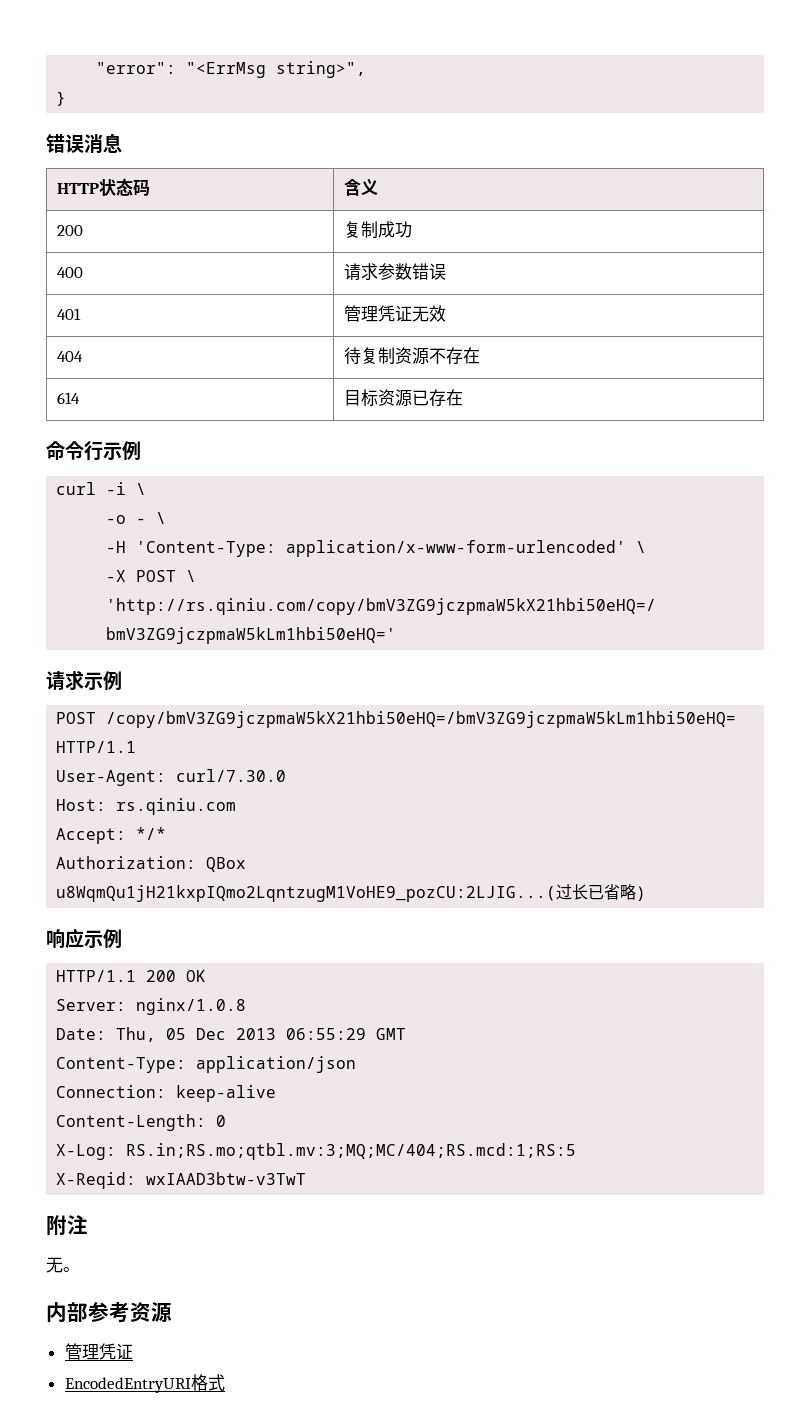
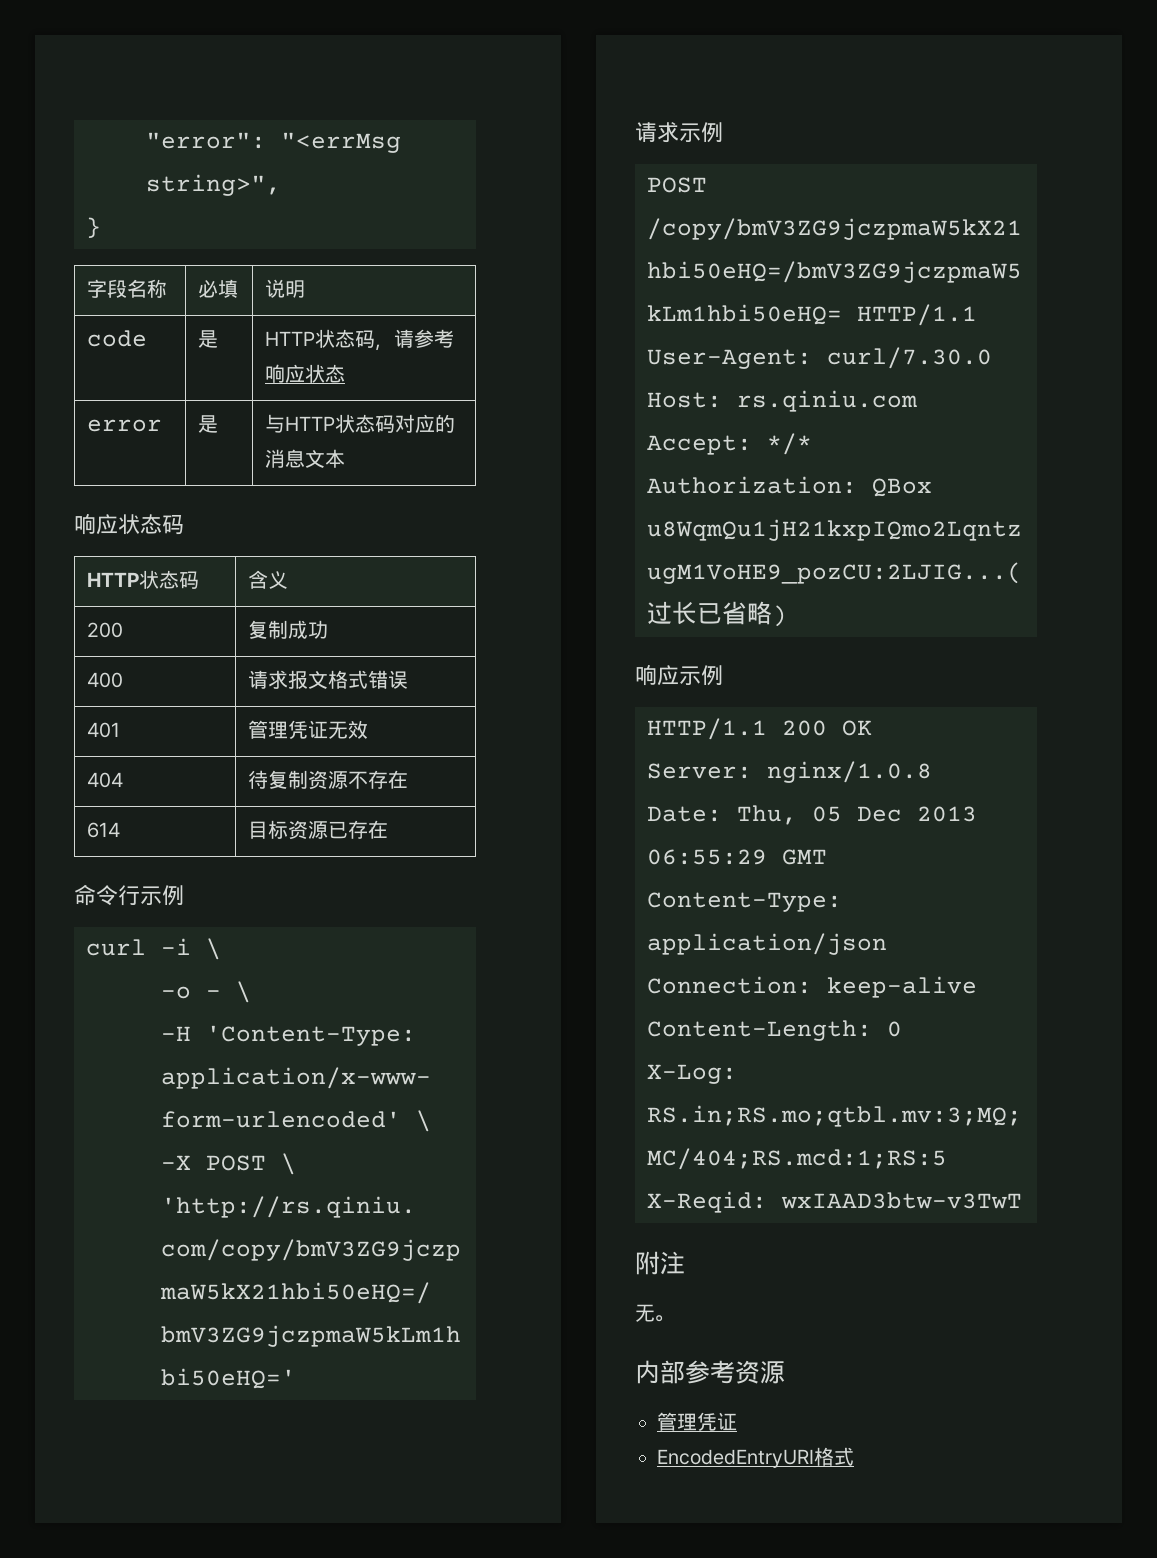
[186,62,267,78] "<ErrMsg -> [281,132,401,153] "<errMsg
[46,133,122,154] // 错误消息 -> [86,279,167,298] [197,279,238,298] [264,279,305,298] [86,330,147,347] [197,330,218,348] [264,329,454,351] [264,364,345,383] [86,419,162,432] [197,415,218,433] [264,414,455,433] [264,449,345,468] [74,513,184,535] // 字段名称 | 必填 | 说明 // code | 是 | HTTP状态码，请参考响应状态 // error | 是 | 与HTTP状态码对应的消息文本 // 响应状态码
[378,263,413,280] 参数 -> [287,670,368,689] 报文格式

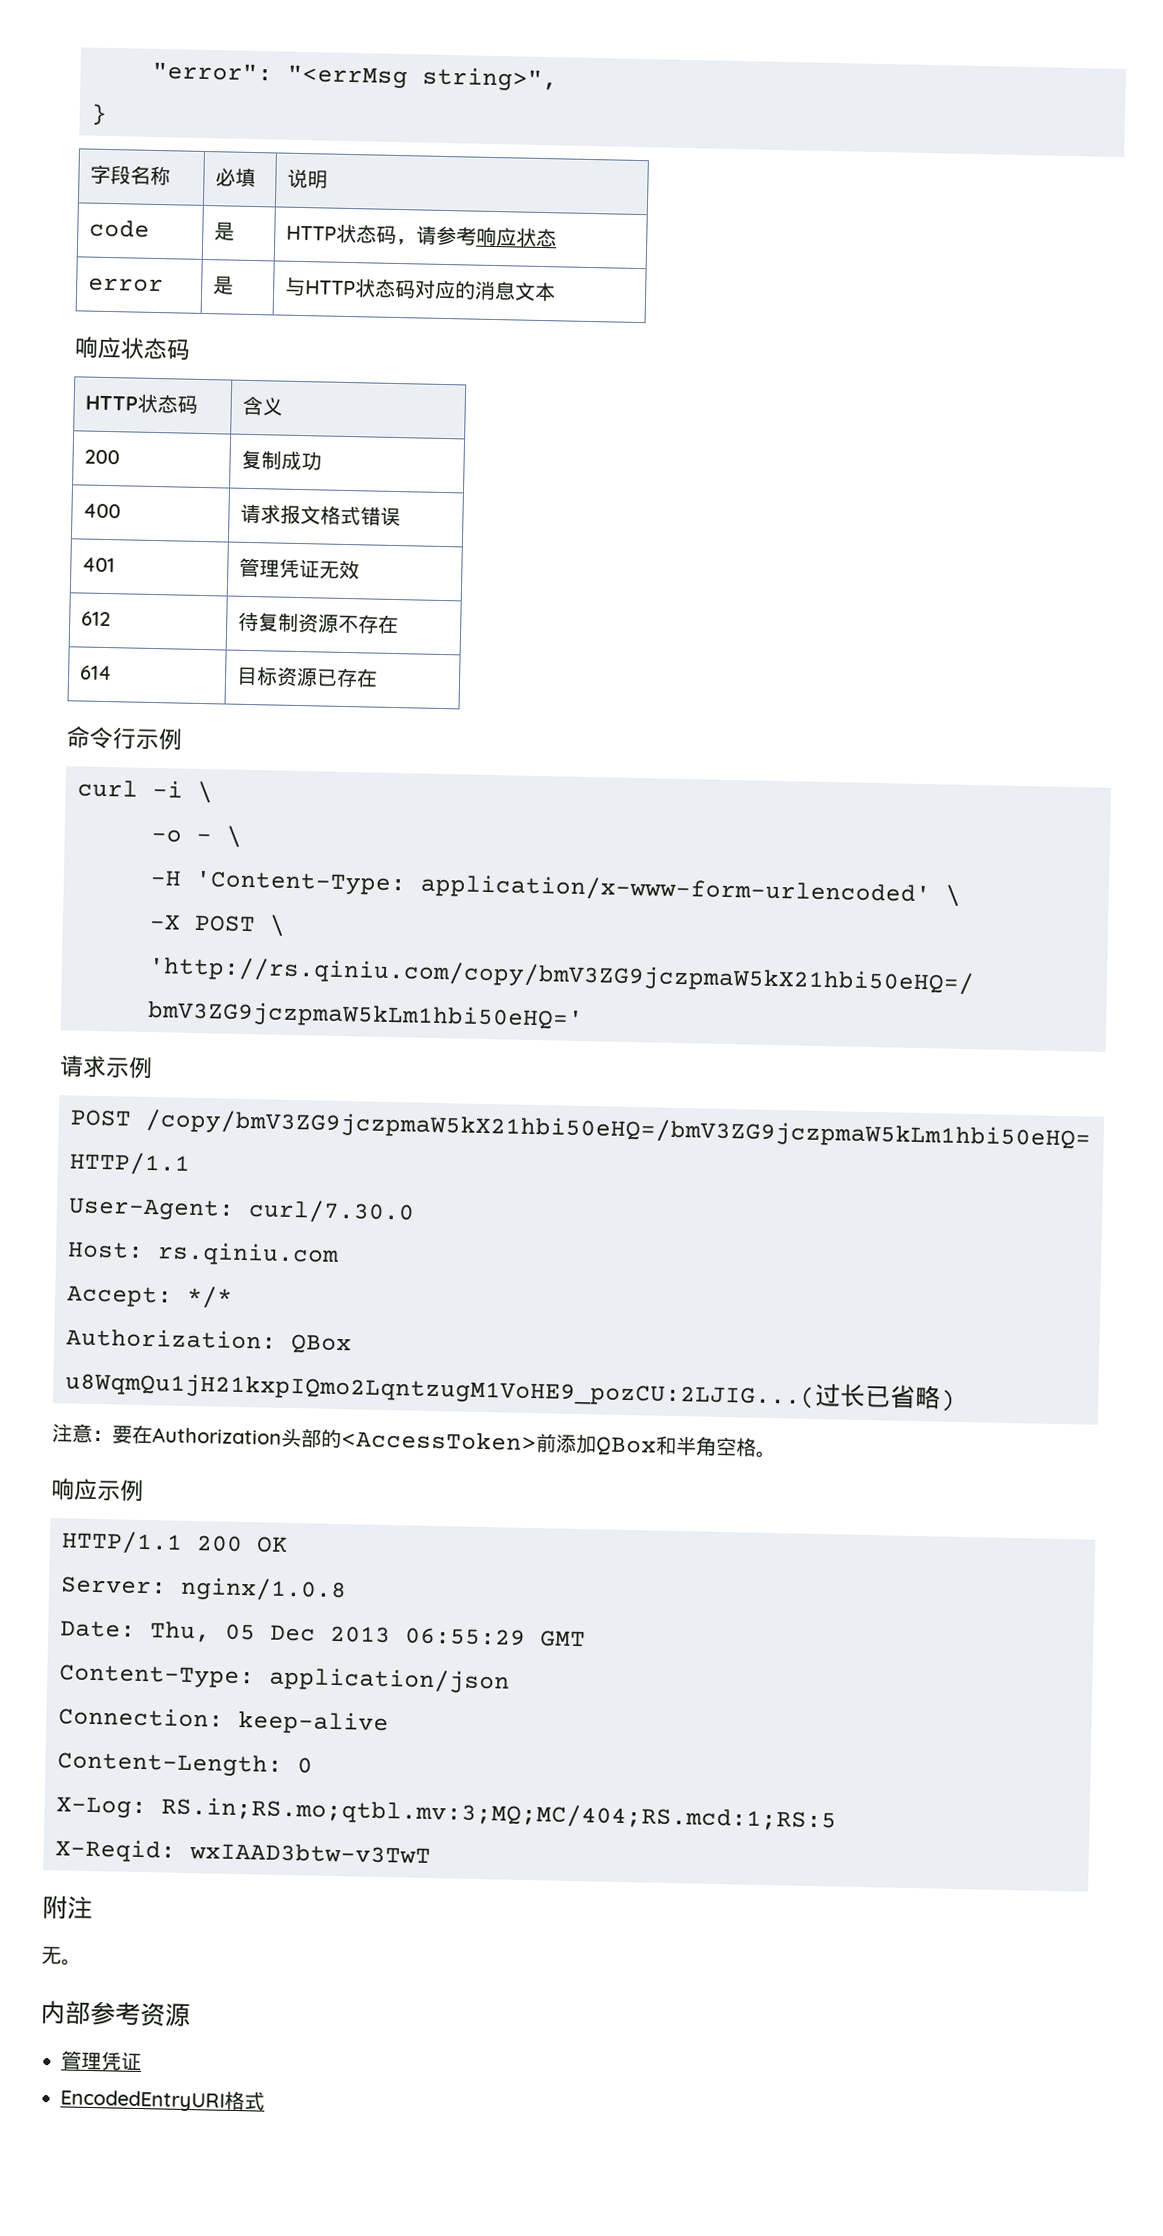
[86,772,123,788] 404 -> [80,611,111,627] 612
(787, 616) none -> [52,1423,777,1459] // 注意：要在Authorization头部的<AccessToken>前添加QBox和半角空格。

